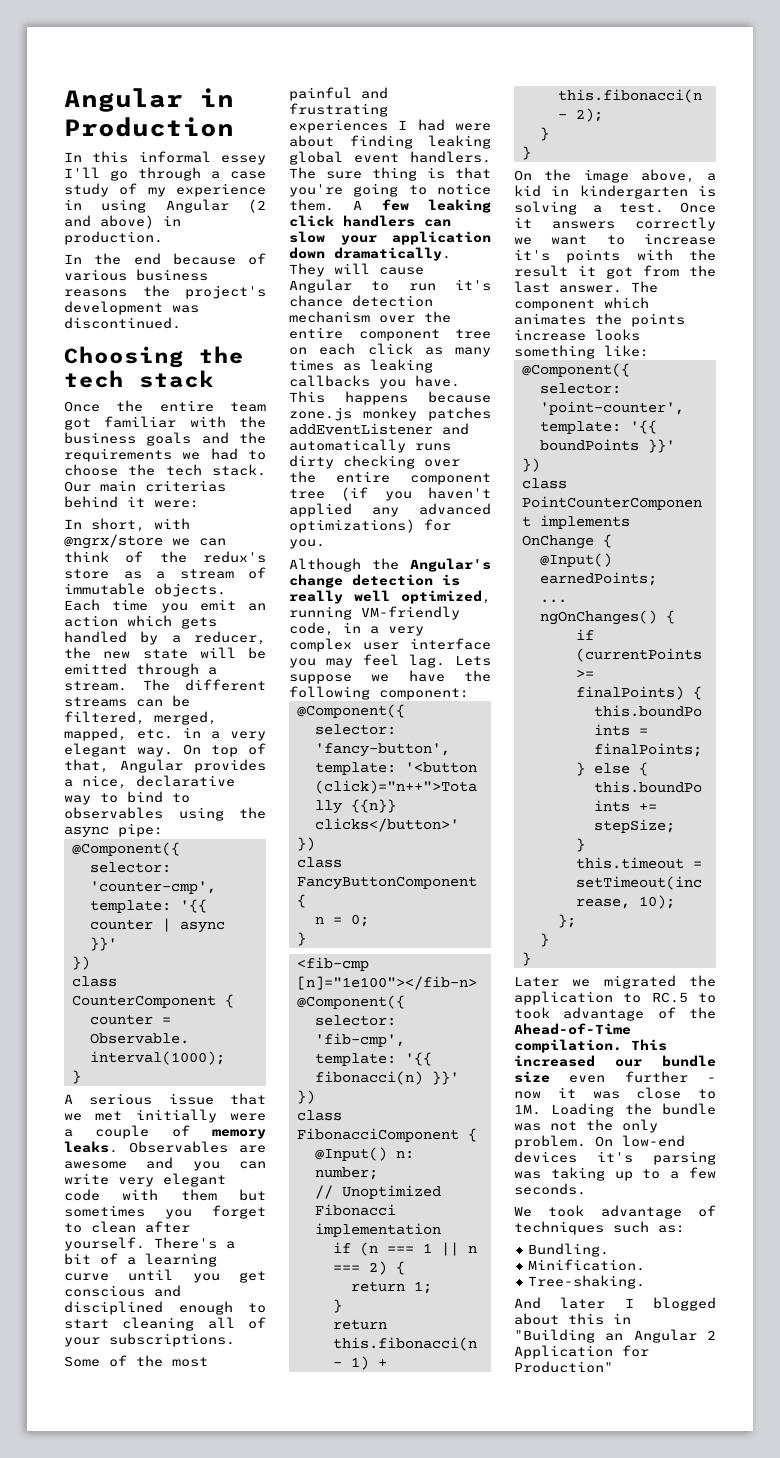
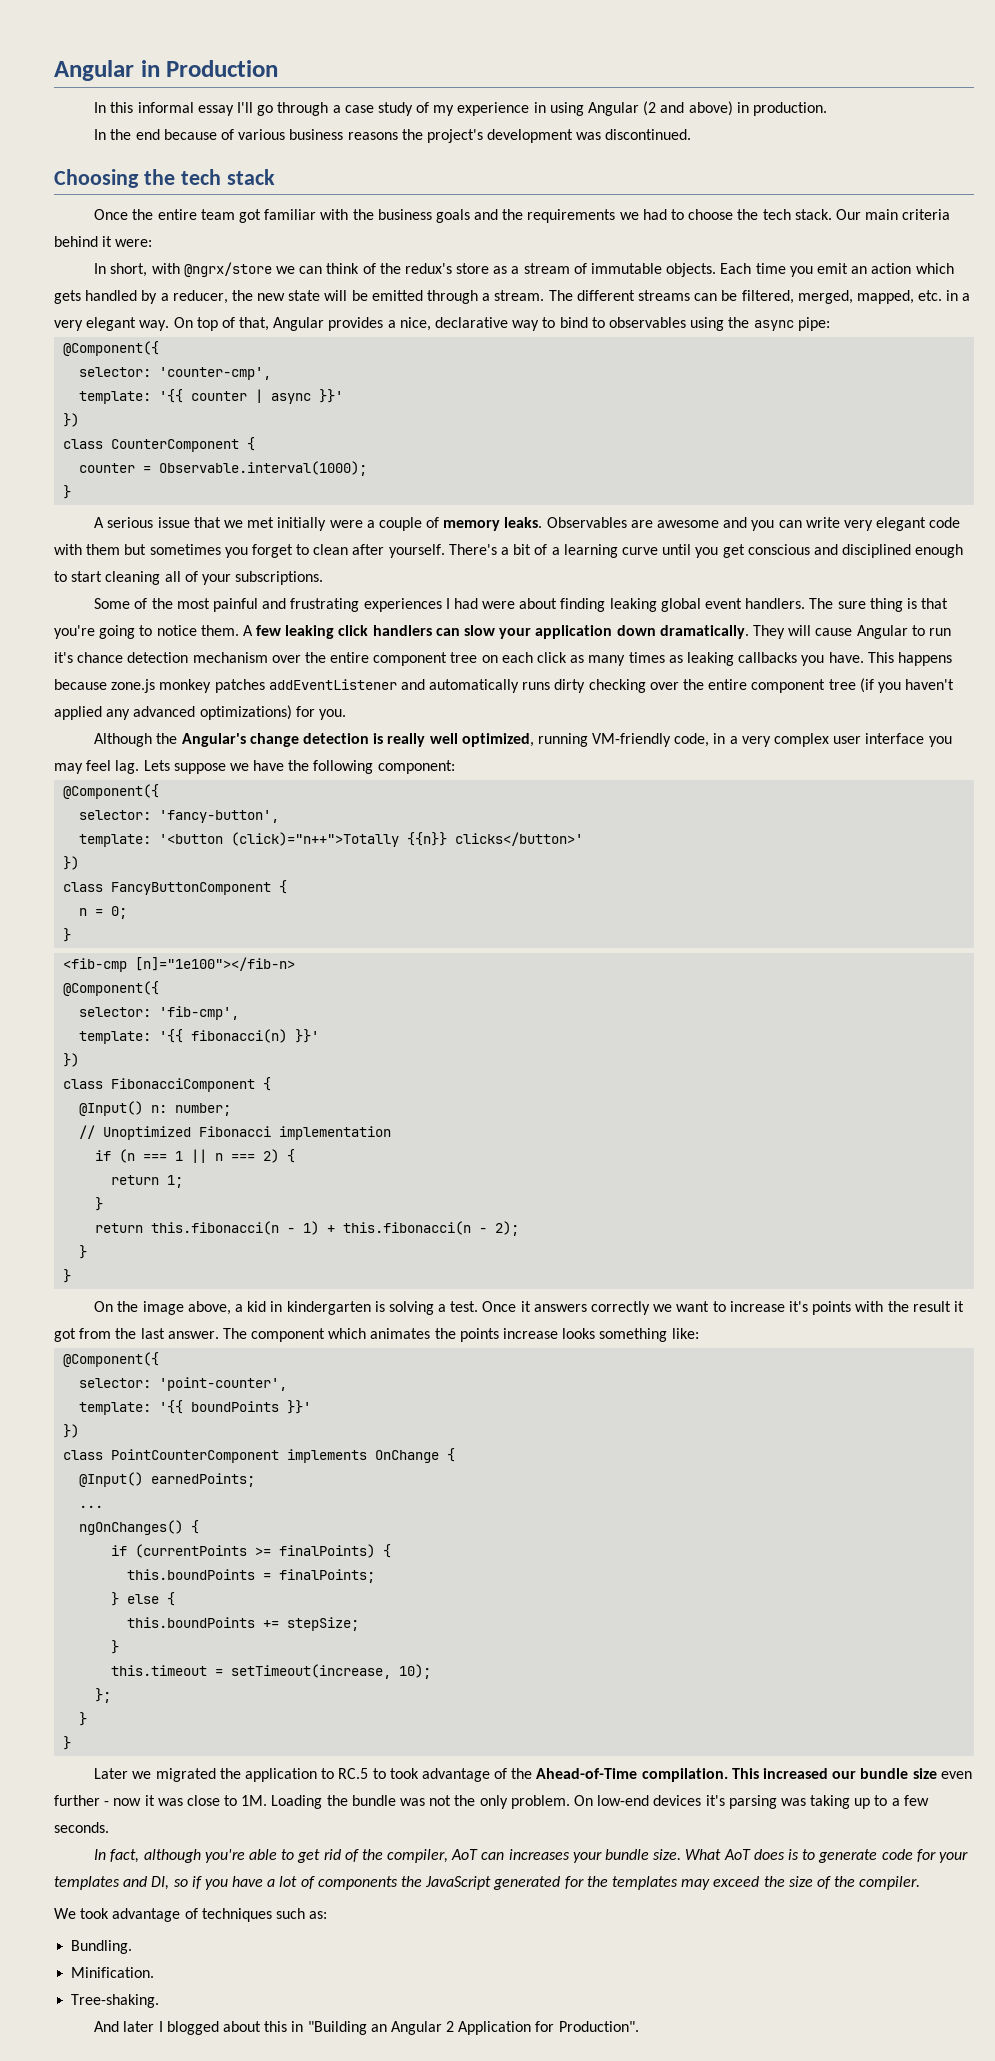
[221,155,266,165] essey -> [197,105,234,116] essay
[145,480,226,492] criterias -> [902,209,951,220] criteria
(586, 1189) none -> [94,1849,968,1863] [54,1876,921,1890] // In fact, although you're able to get rid of the compiler, AoT can increases your bundle size. What AoT does is to generate code for your templates and DI, so if you have a lot of components the JavaScript generated for the templates may exceed the size of the compiler.
[514,1361,613,1373] Production" -> [558,2021,639,2032] Production".

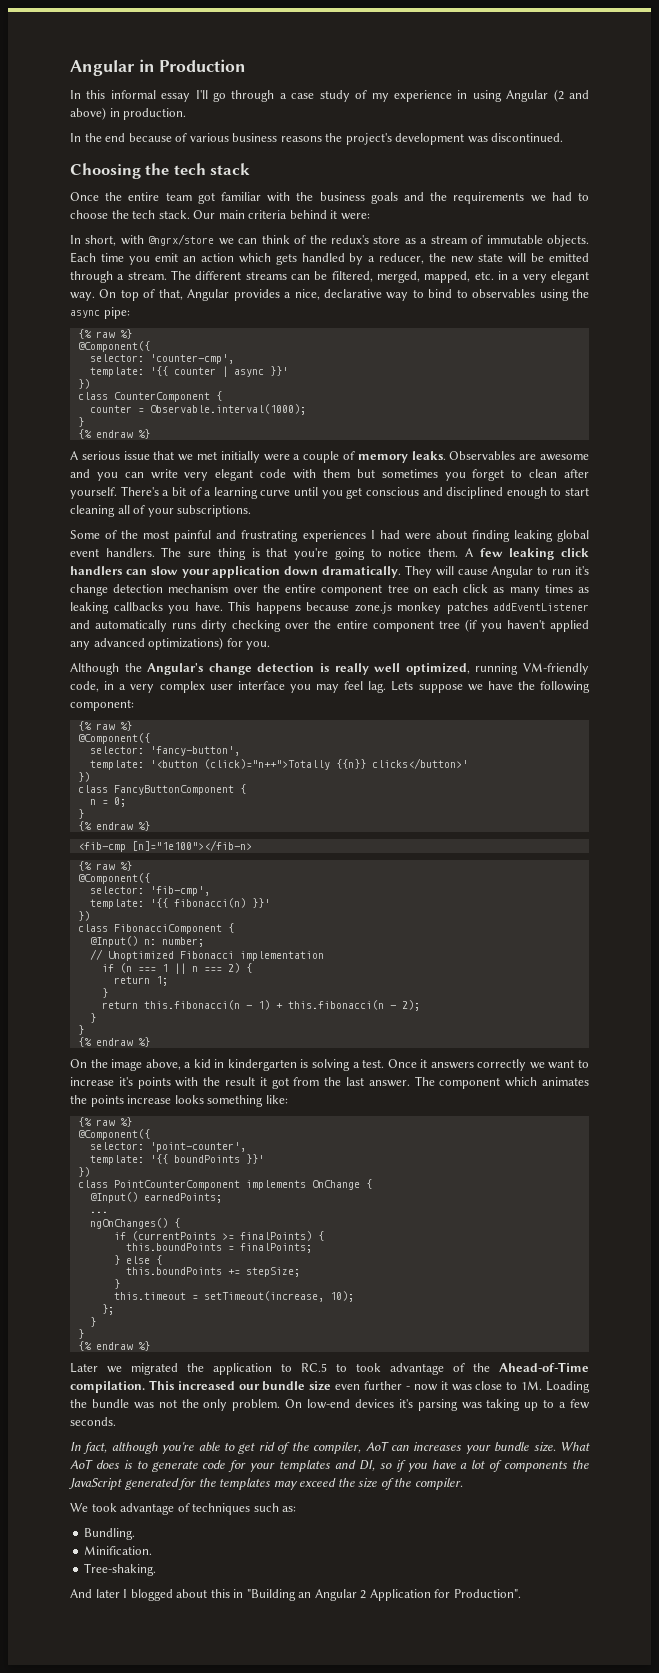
(830, 324) none -> [77,329,132,339] // {% raw %}
(72, 492) none -> [77,429,150,439] // {% endraw %}
[77,652,124,663] chance -> [70,584,108,596] change
(455, 767) none -> [77,721,132,731] // {% raw %}
(72, 935) none -> [77,821,150,831] // {% endraw %}
(296, 964) none -> [77,861,132,871] // {% raw %}
(72, 1276) none -> [77,1037,150,1047] // {% endraw %}
(699, 1333) none -> [77,1117,132,1127] // {% raw %}
(72, 1743) none -> [77,1341,150,1351] // {% endraw %}

